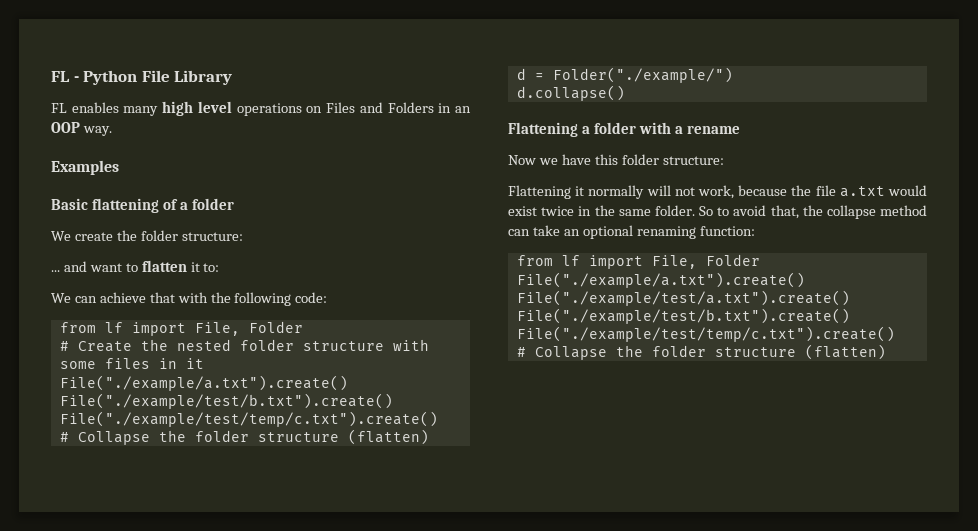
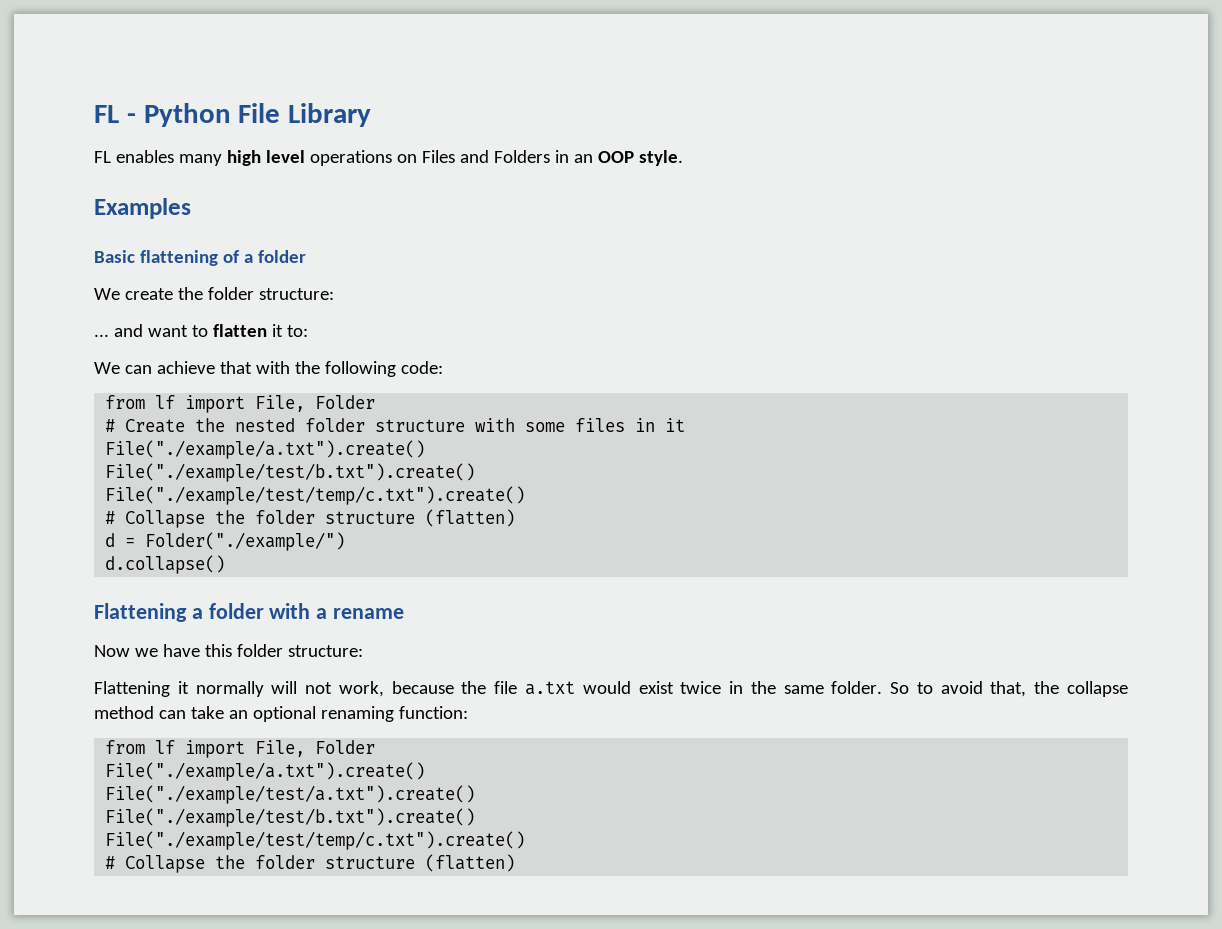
[82,126,112,136] way. -> [638,150,683,166] style.

